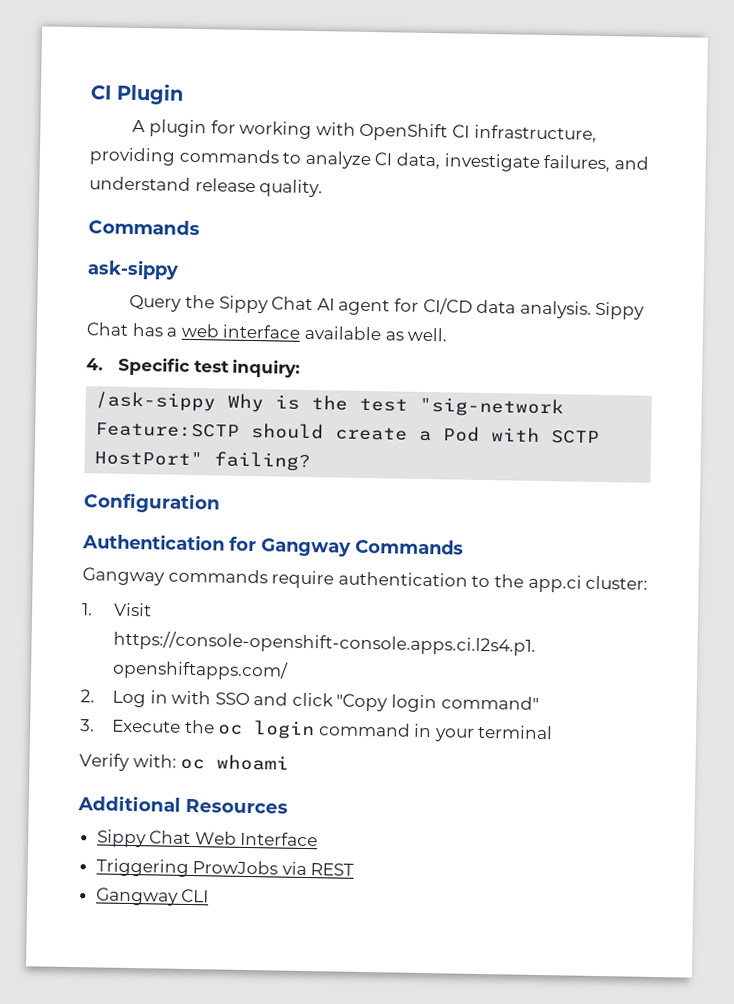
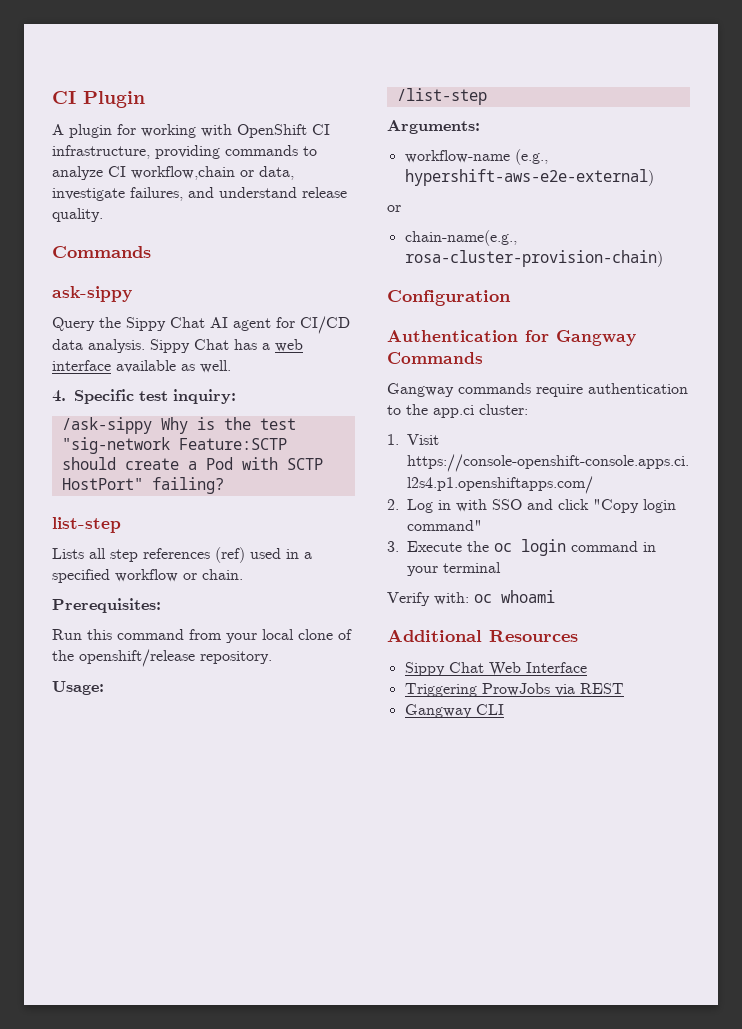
(393, 159) none -> [131,166,254,180] workflow,chain or
(312, 461) none -> [52,517,121,533] [52,547,312,563] [52,569,243,583] [52,598,161,613] [52,629,352,643] [52,649,272,667] [52,681,104,695] [396,88,487,105] [387,120,480,134] [404,149,548,165] [404,169,654,186] [387,205,401,212] [404,230,517,246] [404,250,663,267] // list-step // Lists all step references (ref) used in a specified workflow or chain. // Prerequisites: // Run this command from your local clone of the openshift/release repository. // Usage: // /list-step // Arguments: // workflow-name (e.g., hypershift-aws-e2e-external) // or // chain-name(e.g., rosa-cluster-provision-chain)

